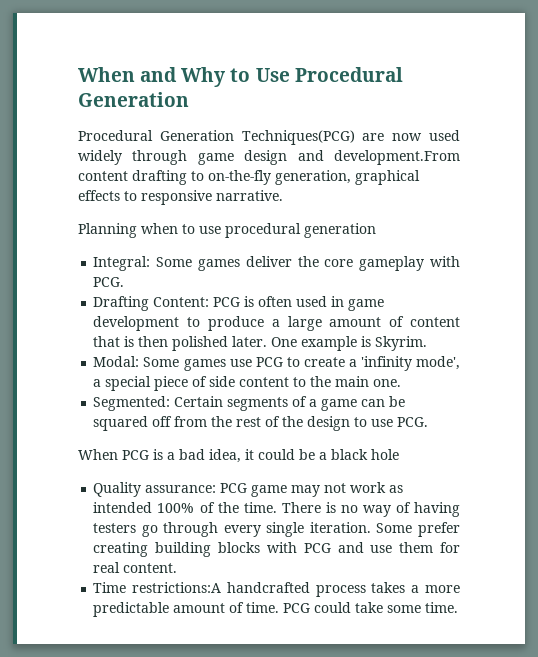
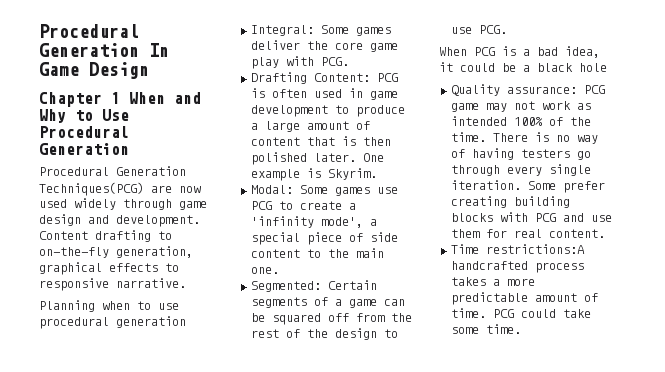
(78, 74) none -> [39,24,139,38] [39,43,169,57] [39,62,149,79] [39,92,120,107] Procedural Generation In Game Design // Chapter 1
[334,150,460,165] [78,171,128,181] development.From content -> [116,215,200,227] [39,231,88,240] development. Content
[359,256,425,271] gameplay -> [369,43,398,52] [250,57,279,69] game play

